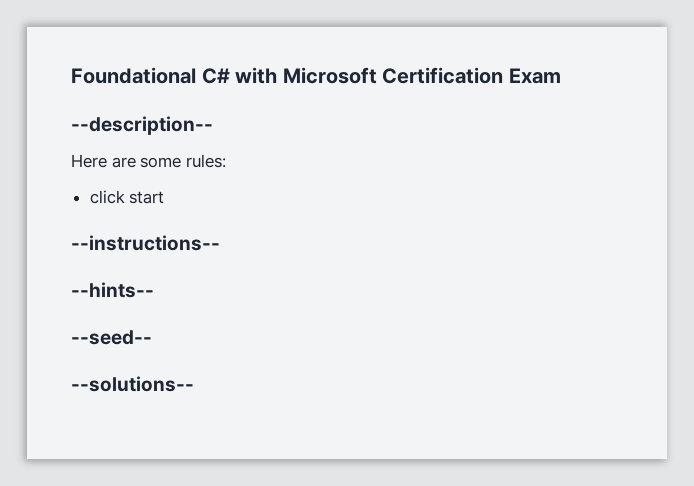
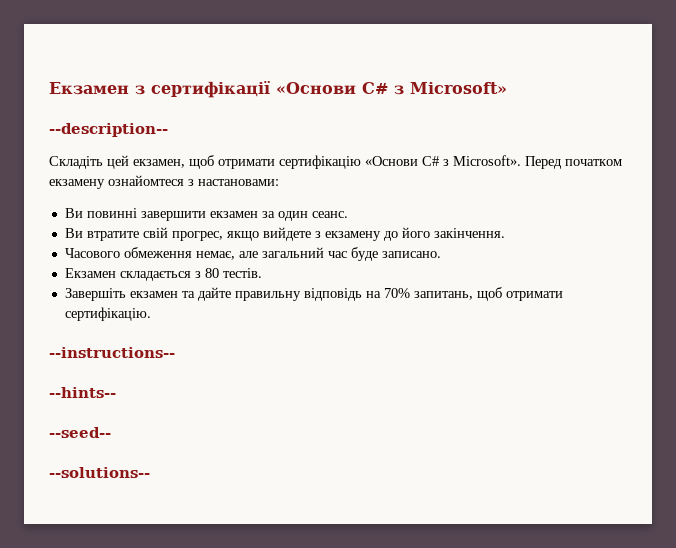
[71,67,561,84] [71,116,213,135] [71,154,226,168] [89,190,165,204] Foundational C# with Microsoft Certification Exam // --description-- // Here are some rules: // click start -> [49,81,507,98] [49,123,168,137] [49,155,622,169] [49,175,279,189] [64,208,348,221] [64,227,505,241] [64,247,441,261] [64,268,262,281] [64,287,563,301] [64,307,151,321] Екзамен з сертифікації «Основи C# з Microsoft» // --description-- // Складіть цей екзамен, щоб отримати сертифікацію «Основи C# з Microsoft». Перед початком екзамену ознайомтеся з настановами: // Ви повинні завершити екзамен за один сеанс. // Ви втратите свій прогрес, якщо вийдете з екзамену до його закінчення. // Часового обмеження немає, але загальний час буде записано. // Екзамен складається з 80 тестів. // Завершіть екзамен та дайте правильну відповідь на 70% запитань, щоб отримати сертифікацію.

